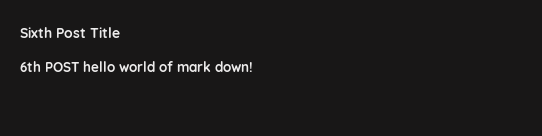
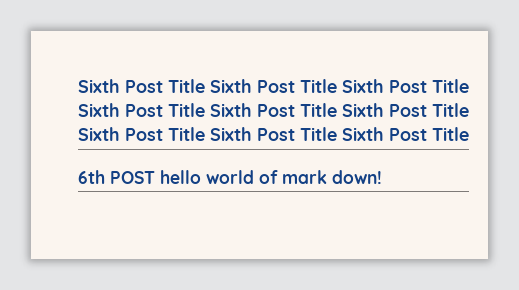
[20,27,120,38] Sixth Post Title -> [78,79,469,93] [78,103,469,117] [78,127,469,141] Sixth Post Title Sixth Post Title Sixth Post Title Sixth Post Title Sixth Post Title Sixth Post Title Sixth Post Title Sixth Post Title Sixth Post Title

